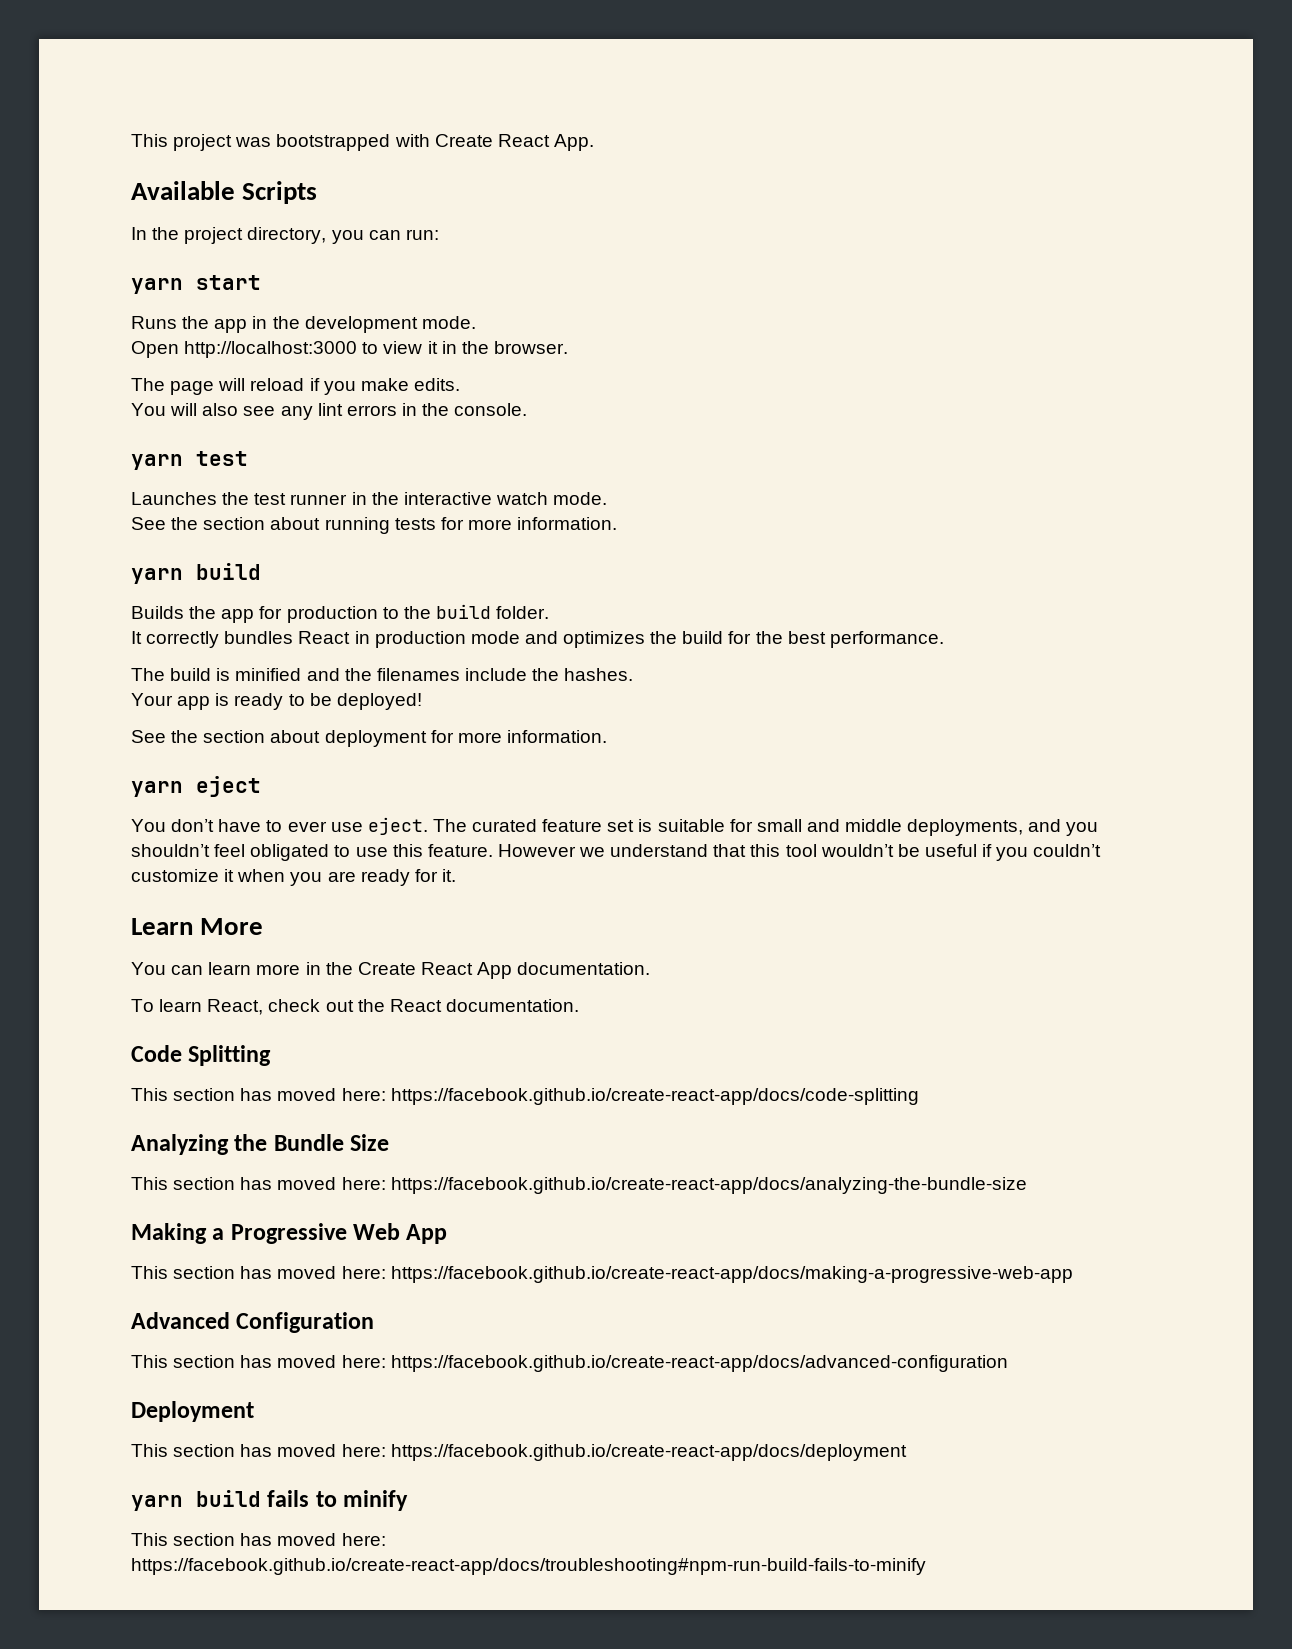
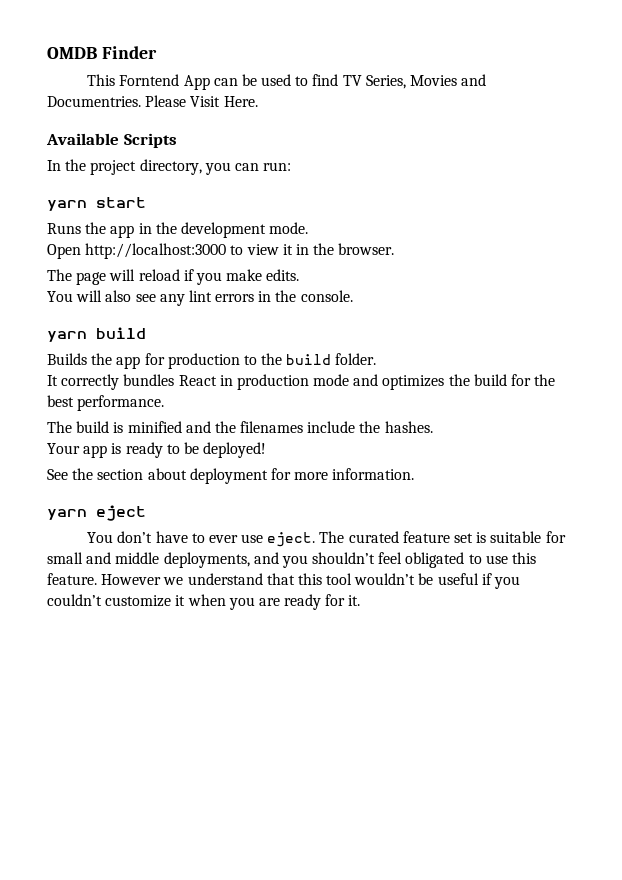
[131,134,594,151] This project was bootstrapped with Create React App. -> [47,46,157,59] [87,74,487,90] [47,95,258,107] OMDB Finder // This Forntend App can be used to find TV Series, Movies and Documentries. Please Visit Here.
[131,451,248,470] [131,492,608,505] [131,517,618,534] // yarn test // Launches the test runner in the interactive watch mode. // See the section about running tests for more information. -> (353, 296) none
[131,918,264,935] [131,962,651,979] [131,999,579,1015] [131,1045,272,1066] [131,1088,919,1105] [131,1134,390,1155] [131,1177,1027,1194] [131,1223,448,1244] [131,1266,1073,1283] [131,1312,375,1333] [131,1355,1008,1372] [131,1401,254,1422] [131,1444,907,1461] [131,1490,409,1511] [131,1533,386,1546] [131,1558,926,1575] // Learn More // You can learn more in the Create React App documentation. // To learn React, check out the React documentation. // Code Splitting // This section has moved here: https://facebook.github.io/create-react-app/docs/code-splitting // Analyzing the Bundle Size // This section has moved here: https://facebook.github.io/create-react-app/docs/analyzing-the-bundle-size // Making a Progressive Web App // This section has moved here: https://facebook.github.io/create-react-app/docs/making-a-progressive-web-app // Advanced Configuration // This section has moved here: https://facebook.github.io/create-react-app/docs/advanced-configuration // Deployment // This section has moved here: https://facebook.github.io/create-react-app/docs/deployment // yarn build fails to minify // This section has moved here: https://facebook.github.io/create-react-app/docs/troubleshooting#npm-run-build-fails-to-minify -> (361, 600) none

